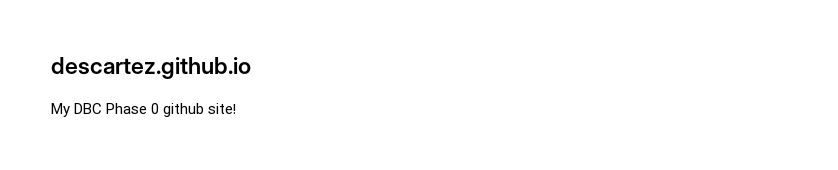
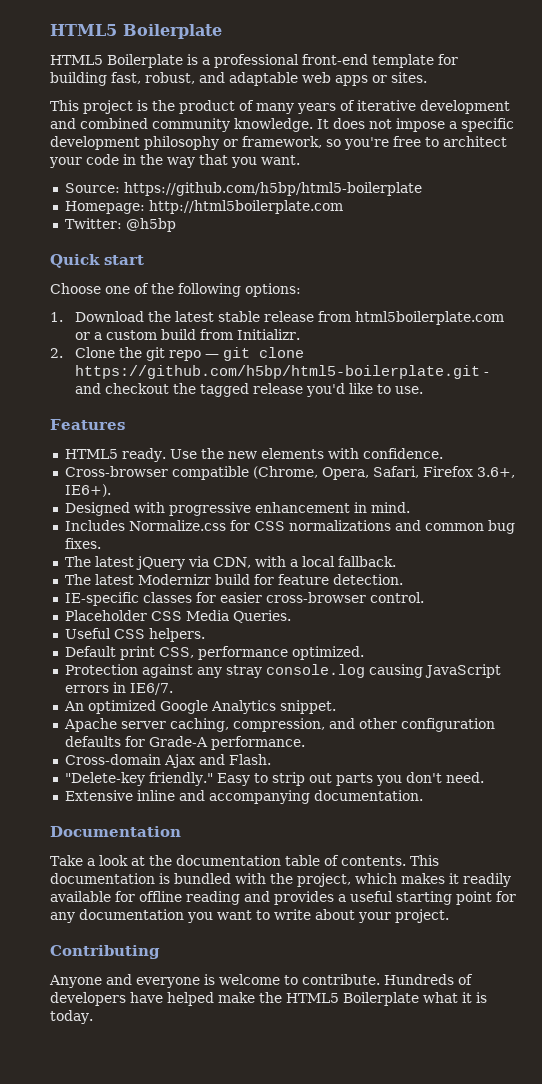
[51,57,251,79] [51,103,237,117] descartez.github.io // My DBC Phase 0 github site! -> [50,24,222,39] [50,54,458,68] [50,72,427,86] [50,100,510,114] [50,118,514,132] [50,136,507,150] [49,154,300,168] [64,182,422,196] [64,200,343,214] [64,218,176,232] [50,254,144,268] [50,283,301,297] [50,311,504,325] [74,329,300,340] [50,347,304,361] [74,365,489,379] [74,383,423,397] [50,419,125,430] [64,448,443,462] [64,466,515,480] [64,484,111,497] [64,502,410,516] [64,520,515,534] [64,538,101,549] [64,556,396,570] [64,574,403,585] [64,592,424,606] [64,610,291,623] [64,628,205,642] [64,646,364,660] [64,664,501,678] [64,682,173,695] [63,700,336,714] [63,718,495,732] [64,736,305,750] [64,754,271,768] [64,772,484,786] [64,790,423,804] [50,826,181,837] [50,855,439,866] [50,873,511,887] [50,891,516,905] [50,909,449,923] [50,945,160,959] [49,974,473,988] [50,992,487,1006] [50,1010,93,1024] HTML5 Boilerplate // HTML5 Boilerplate is a professional front-end template for building fast, robust, and adaptable web apps or sites. // This project is the product of many years of iterative development and combined community knowledge. It does not impose a specific development philosophy or framework, so you're free to architect your code in the way that you want. // Source: https://github.com/h5bp/html5-boilerplate // Homepage: http://html5boilerplate.com // Twitter: @h5bp // Quick start // Choose one of the following options: // 1. Download the latest stable release from html5boilerplate.com or a custom build from Initializr. // 2. Clone the git repo — git clone https://github.com/h5bp/html5-boilerplate.git - and checkout the tagged release you'd like to use. // Features // HTML5 ready. Use the new elements with confidence. // Cross-browser compatible (Chrome, Opera, Safari, Firefox 3.6+, IE6+). // Designed with progressive enhancement in mind. // Includes Normalize.css for CSS normalizations and common bug fixes. // The latest jQuery via CDN, with a local fallback. // The latest Modernizr build for feature detection. // IE-specific classes for easier cross-browser control. // Placeholder CSS Media Queries. // Useful CSS helpers. // Default print CSS, performance optimized. // Protection against any stray console.log causing JavaScript errors in IE6/7. // An optimized Google Analytics snippet. // Apache server caching, compression, and other configuration defaults for Grade-A performance. // Cross-domain Ajax and Flash. // "Delete-key friendly." Easy to strip out parts you don't need. // Extensive inline and accompanying documentation. // Documentation // Take a look at the documentation table of contents. This documentation is bundled with the project, which makes it readily available for offline reading and provides a useful starting point for any documentation you want to write about your project. // Contributing // Anyone and everyone is welcome to contribute. Hundreds of developers have helped make the HTML5 Boilerplate what it is today.

